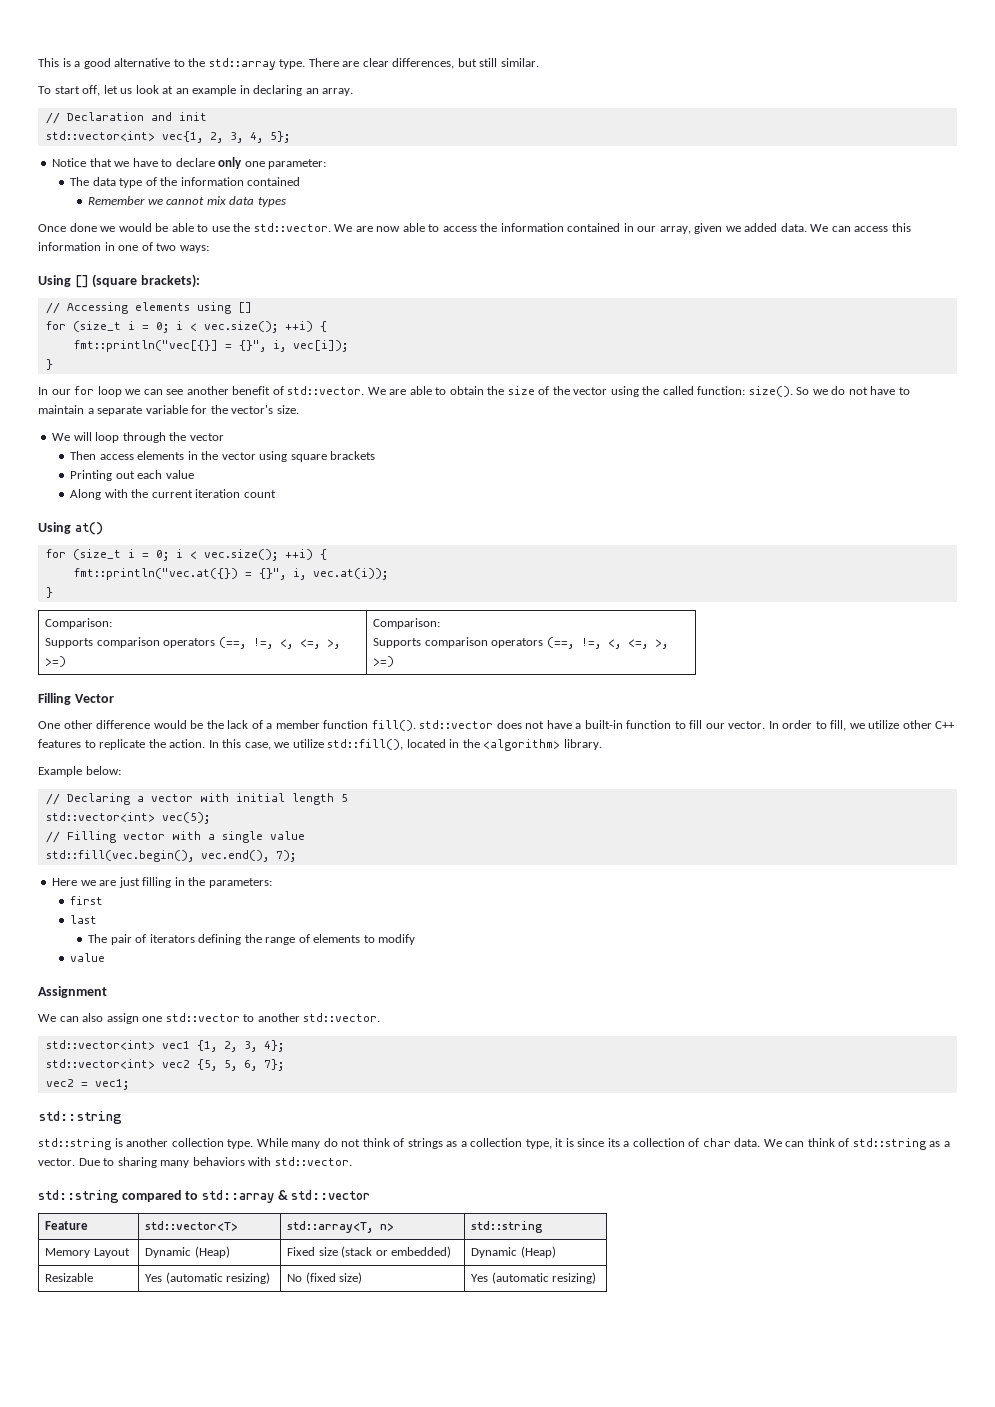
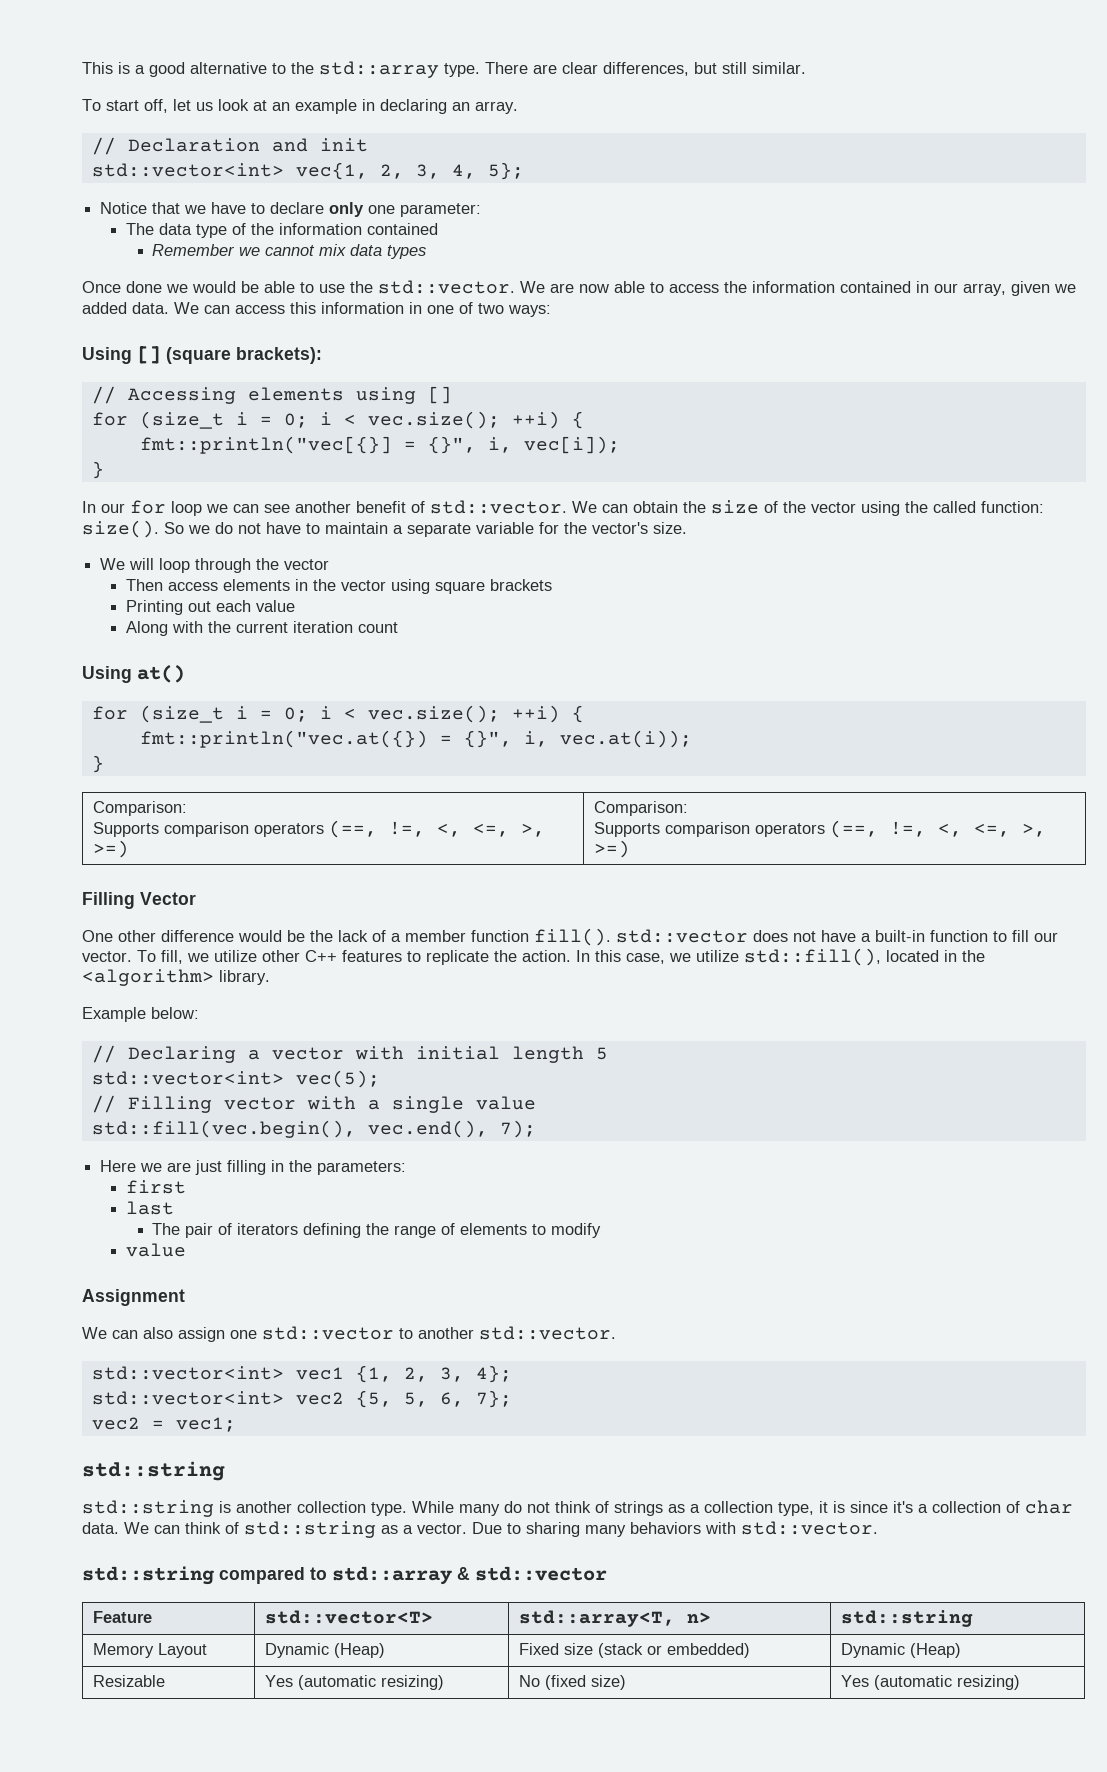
[389,386,447,395] are able to -> [602,504,628,513] can
[768,720,827,729] In order to -> [137,950,156,962] To
[607,1138,620,1147] its -> [893,1501,913,1513] it's

